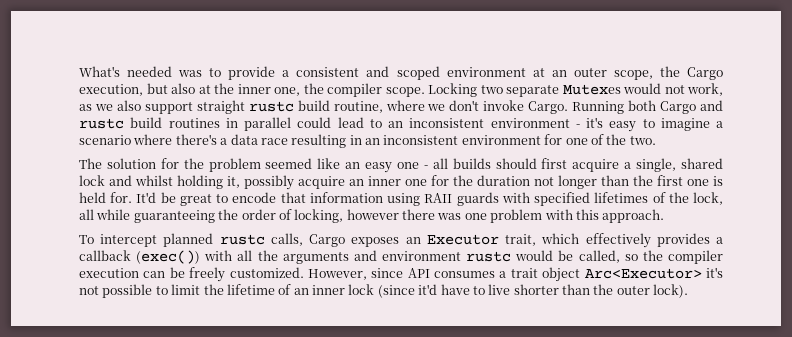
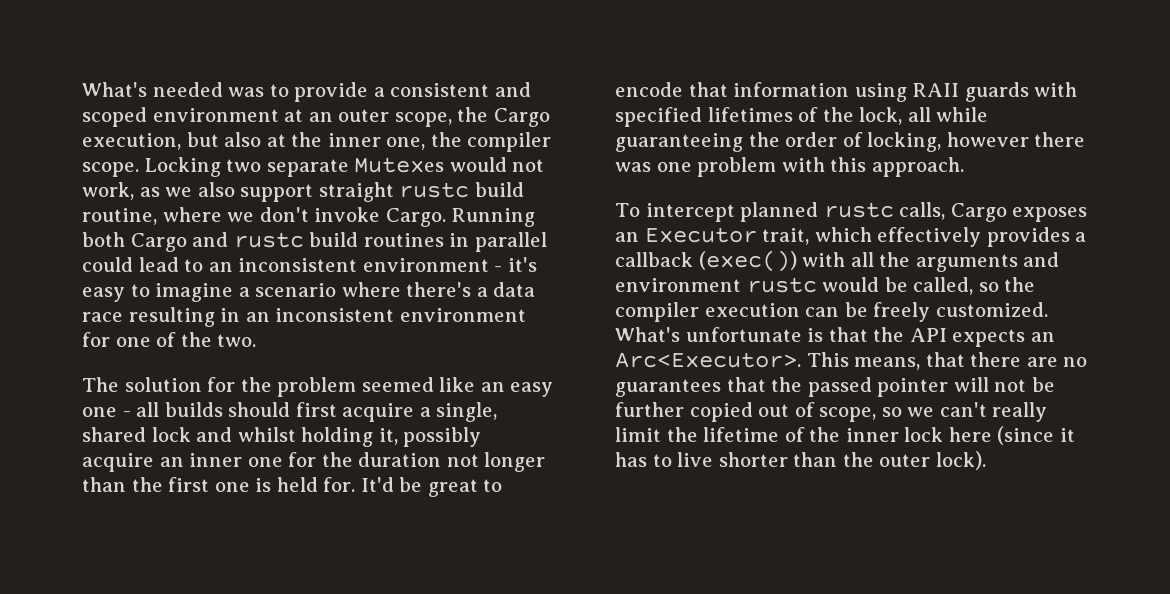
[307,267,723,282] [79,284,168,298] However, since API consumes a trait object Arc<Executor> it's not possible to -> [615,327,1055,347] [615,352,1088,370] [615,377,1055,397] [615,402,1048,422] What's unfortunate is that the API expects an Arc<Executor>. This means, that there are no guarantees that the passed pointer will not be further copied out of scope, so we can't really
[293,288,309,295] an -> [809,427,841,442] the
[377,284,470,298] (since it'd have -> [948,426,1075,445] [615,452,647,467] here (since it has

